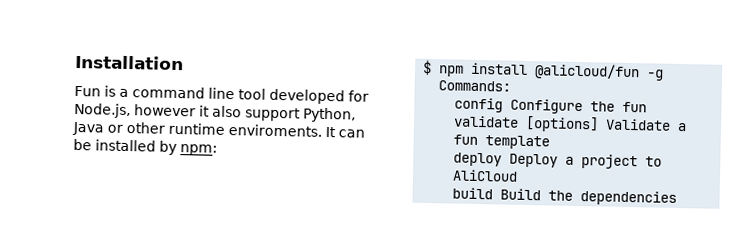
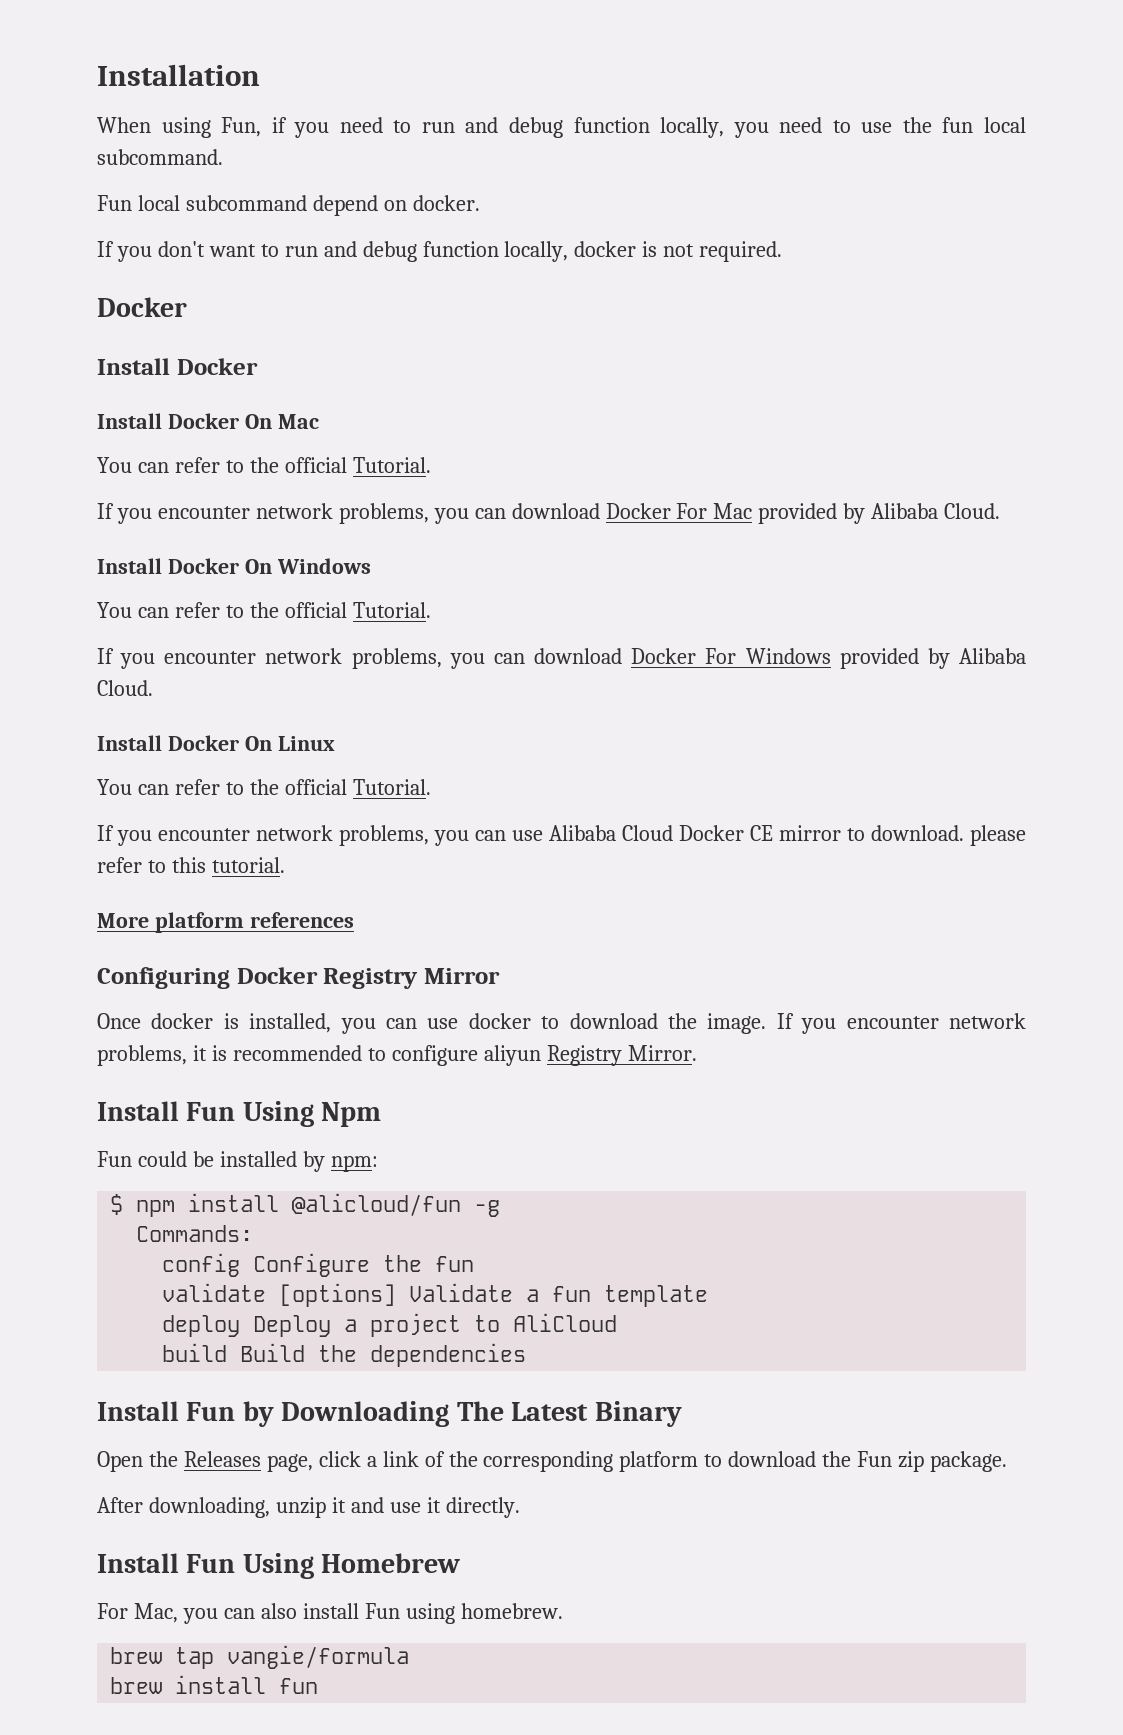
[74,85,369,105] [74,102,356,123] [72,121,365,138] Fun is a command line tool developed for Node.js, however it also support Python, Java or other runtime enviroments. It can -> [97,117,1026,138] [97,149,223,165] [97,195,480,216] [97,241,783,262] [97,297,187,317] [97,358,258,375] [97,413,319,429] [97,457,431,473] [97,503,1001,524] [97,558,371,574] [97,602,431,618] [97,648,1027,669] [97,680,153,696] [97,735,335,751] [97,779,431,795] [97,825,1026,846] [97,857,285,873] [97,912,354,933] [97,967,500,989] [97,1013,1026,1034] [97,1045,697,1066] [97,1101,382,1127] [97,1151,187,1167] When using Fun, if you need to run and debug function locally, you need to use the fun local subcommand. // Fun local subcommand depend on docker. // If you don't want to run and debug function locally, docker is not required. // Docker // Install Docker // Install Docker On Mac // You can refer to the official Tutorial. // If you encounter network problems, you can download Docker For Mac provided by Alibaba Cloud. // Install Docker On Windows // You can refer to the official Tutorial. // If you encounter network problems, you can download Docker For Windows provided by Alibaba Cloud. // Install Docker On Linux // You can refer to the official Tutorial. // If you encounter network problems, you can use Alibaba Cloud Docker CE mirror to download. please refer to this tutorial. // More platform references // Configuring Docker Registry Mirror // Once docker is installed, you can use docker to download the image. If you encounter network problems, it is recommended to configure aliyun Registry Mirror. // Install Fun Using Npm // Fun could
(678, 198) none -> [97,1401,682,1427] [97,1451,1008,1472] [97,1497,520,1518] [97,1553,461,1579] [97,1603,563,1624] [110,1645,410,1669] [110,1675,319,1694] // Install Fun by Downloading The Latest Binary // Open the Releases page, click a link of the corresponding platform to download the Fun zip package. // After downloading, unzip it and use it directly. // Install Fun Using Homebrew // For Mac, you can also install Fun using homebrew. // brew tap vangie/formula // brew install fun

